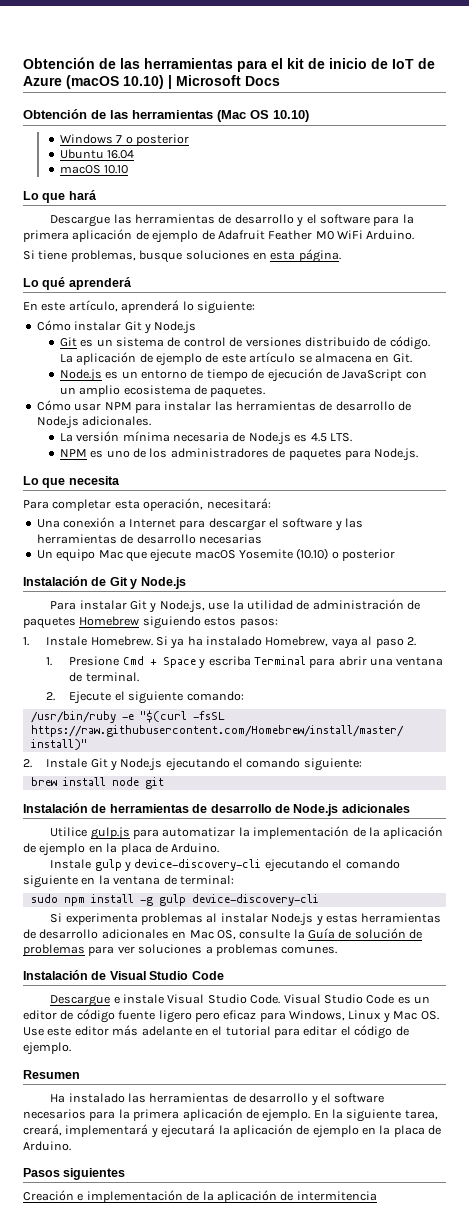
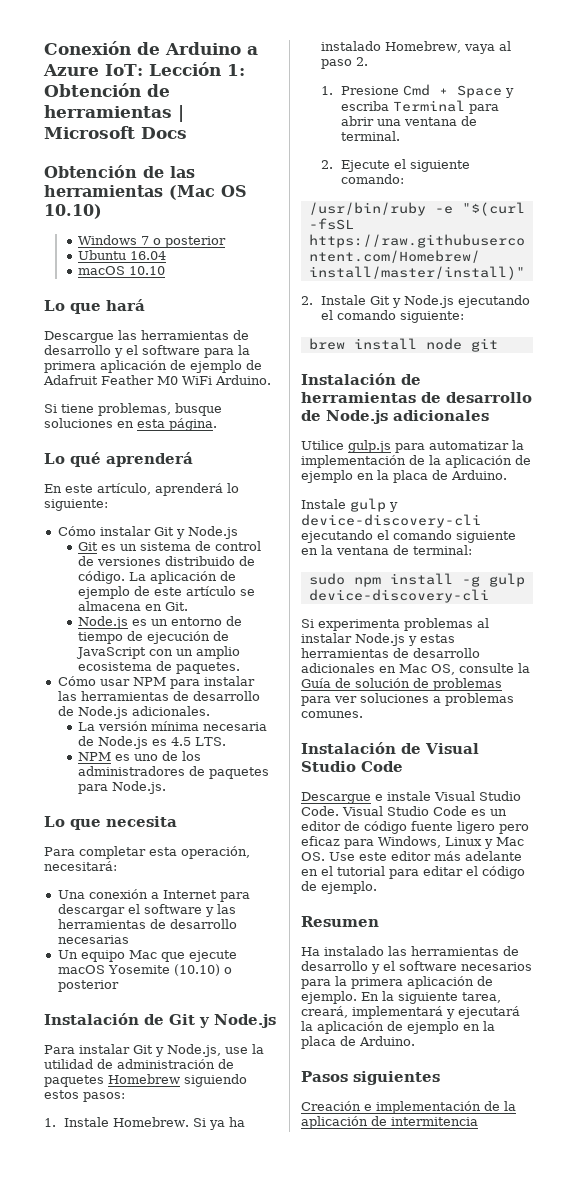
[23,57,435,72] [23,75,164,89] Obtención de las herramientas para el kit de inicio de IoT de Azure (macOS 10.10) -> [44,41,258,55] [43,62,245,76] [44,83,170,97] [44,105,172,118] Conexión de Arduino a Azure IoT: Lección 1: Obtención de herramientas

